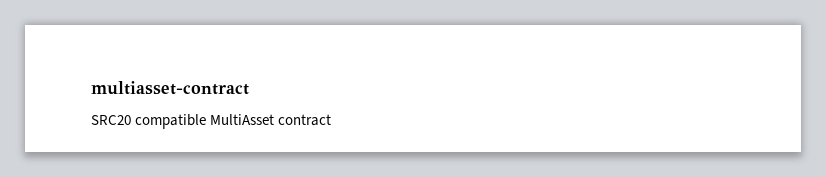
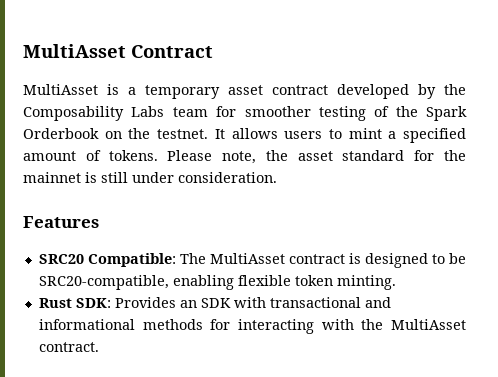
[91,81,249,95] [91,114,332,129] multiasset-contract // SRC20 compatible MultiAsset contract -> [23,44,213,58] [23,84,466,99] [23,106,467,121] [23,128,466,143] [23,150,466,164] [23,172,277,183] [23,216,99,228] [38,253,467,268] [38,275,396,290] [38,297,391,308] [38,319,467,334] [38,342,99,352] MultiAsset Contract // MultiAsset is a temporary asset contract developed by the Composability Labs team for smoother testing of the Spark Orderbook on the testnet. It allows users to mint a specified amount of tokens. Please note, the asset standard for the mainnet is still under consideration. // Features // SRC20 Compatible: The MultiAsset contract is designed to be SRC20-compatible, enabling flexible token minting. // Rust SDK: Provides an SDK with transactional and informational methods for interacting with the MultiAsset contract.

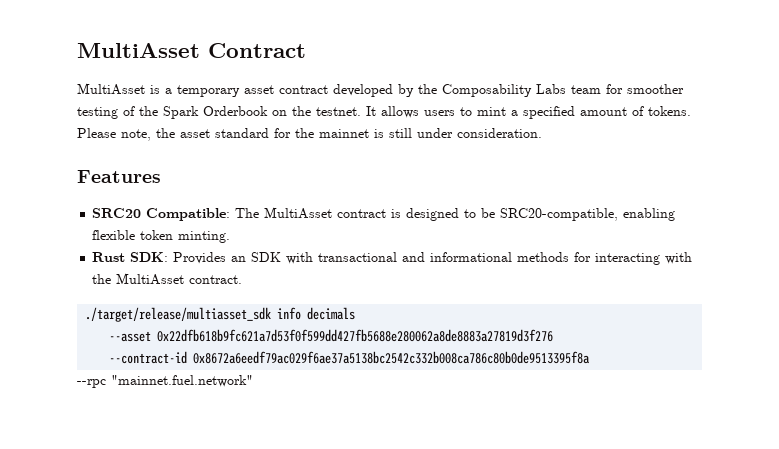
(99, 347) none -> [85,307,356,322] [109,329,554,342] [109,351,591,364] [77,375,253,388] // ./target/release/multiasset_sdk info decimals // --asset 0x22dfb618b9fc621a7d53f0f599dd427fb5688e280062a8de8883a27819d3f276 // --contract-id 0x8672a6eedf79ac029f6ae37a5138bc2542c332b008ca786c80b0de9513395f8a // --rpc "mainnet.fuel.network"

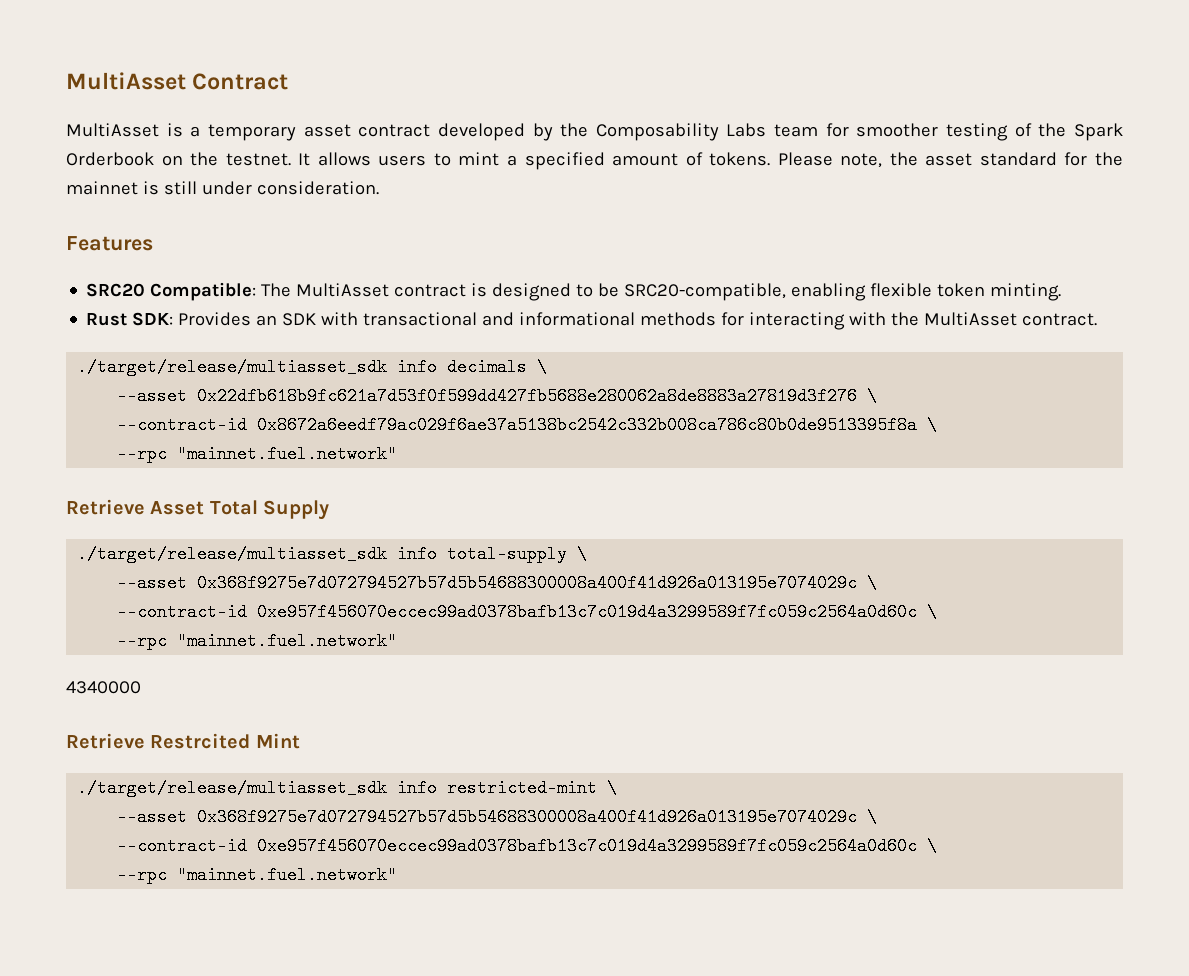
(356, 313) none -> [537,358,548,376] \
(554, 335) none -> [867,387,878,405] \
[77,375,253,388] // --rpc "mainnet.fuel.network" -> [927,416,938,434] [117,445,398,463] [66,499,330,520] [77,545,588,563] [117,574,878,592] [117,603,938,621] [117,632,398,650] [66,681,141,694] [66,733,300,749] [77,779,618,797] [117,808,878,826] [117,837,938,855] [117,866,398,884] \ // --rpc "mainnet.fuel.network" // Retrieve Asset Total Supply // ./target/release/multiasset_sdk info total-supply \ // --asset 0x368f9275e7d072794527b57d5b54688300008a400f41d926a013195e7074029c \ // --contract-id 0xe957f456070eccec99ad0378bafb13c7c019d4a3299589f7fc059c2564a0d60c \ // --rpc "mainnet.fuel.network" // 4340000 // Retrieve Restrcited Mint // ./target/release/multiasset_sdk info restricted-mint \ // --asset 0x368f9275e7d072794527b57d5b54688300008a400f41d926a013195e7074029c \ // --contract-id 0xe957f456070eccec99ad0378bafb13c7c019d4a3299589f7fc059c2564a0d60c \ // --rpc "mainnet.fuel.network"

